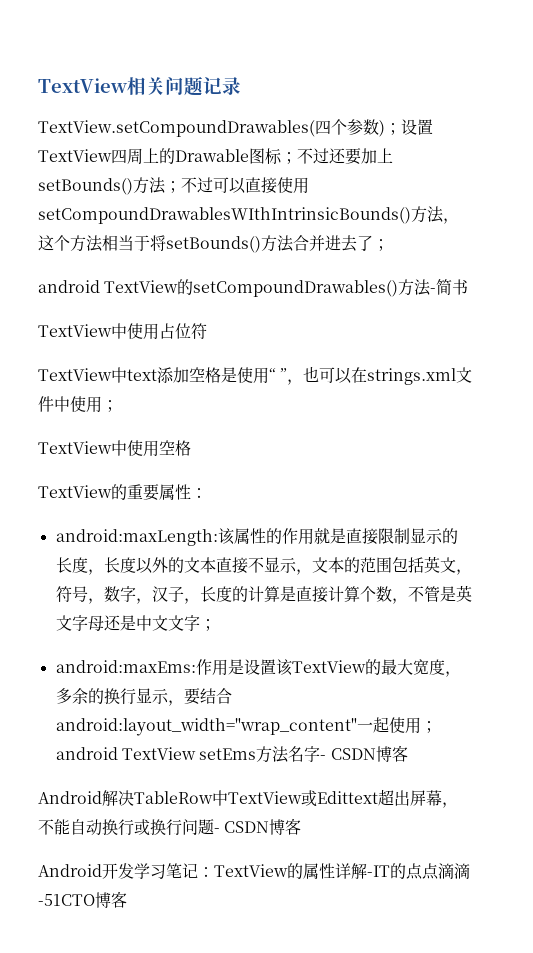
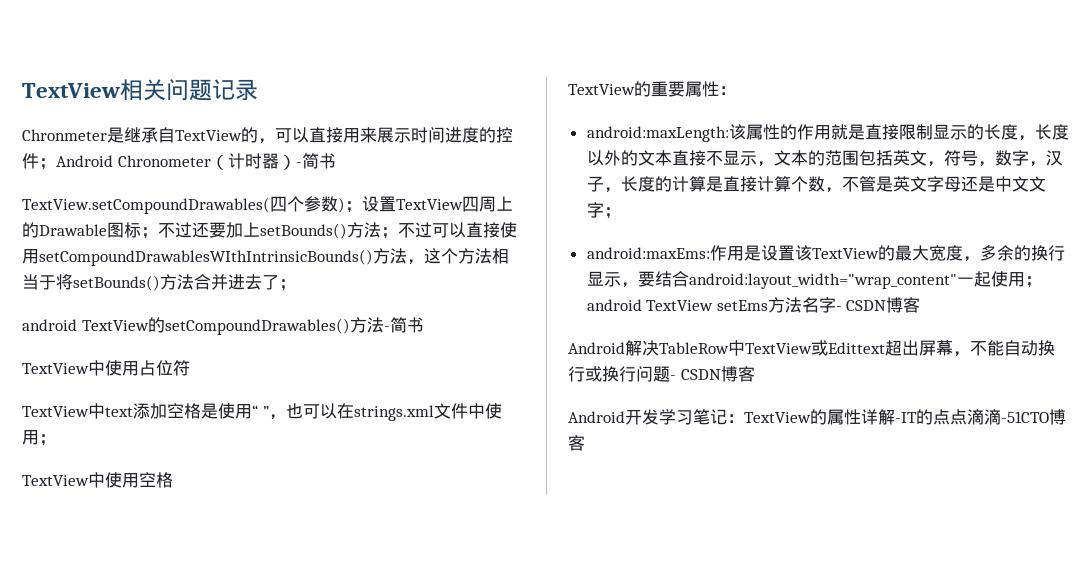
(241, 86) none -> [22,127,513,144] [22,153,336,170] // Chronmeter是继承自TextView的，可以直接用来展示时间进度的控件；Android Chronometer（计时器）-简书

